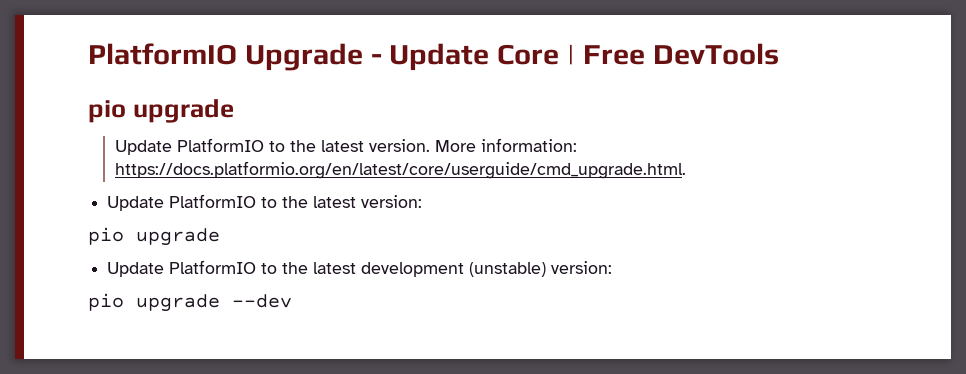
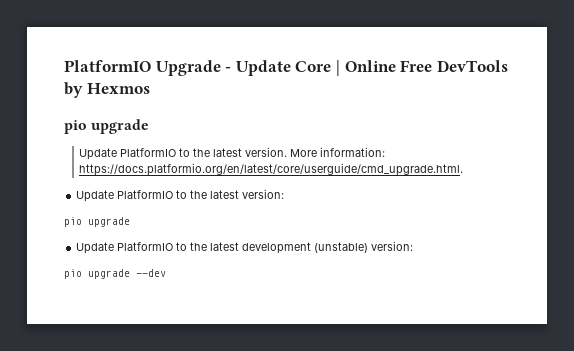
(576, 54) none -> [344,60,396,72] Online
(779, 54) none -> [64,82,150,98] by Hexmos

